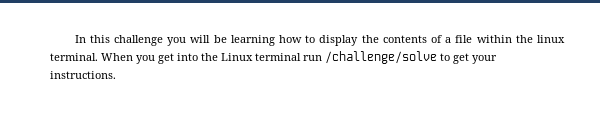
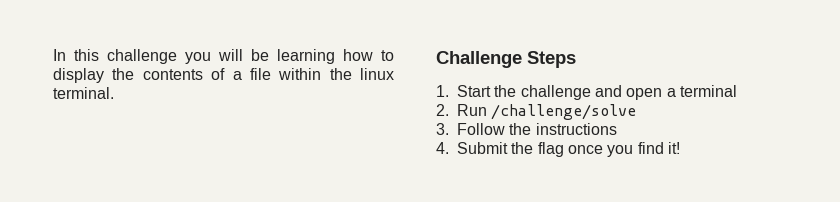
[101,51,497,64] [50,71,116,79] When you get into the Linux terminal run /challenge/solve to get your instructions. -> [436,51,576,68] [436,85,737,100] [436,104,637,120] [436,123,617,135] [436,142,680,157] // Challenge Steps // 1. Start the challenge and open a terminal // 2. Run /challenge/solve // 3. Follow the instructions // 4. Submit the flag once you find it!

